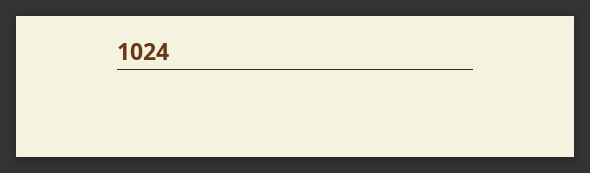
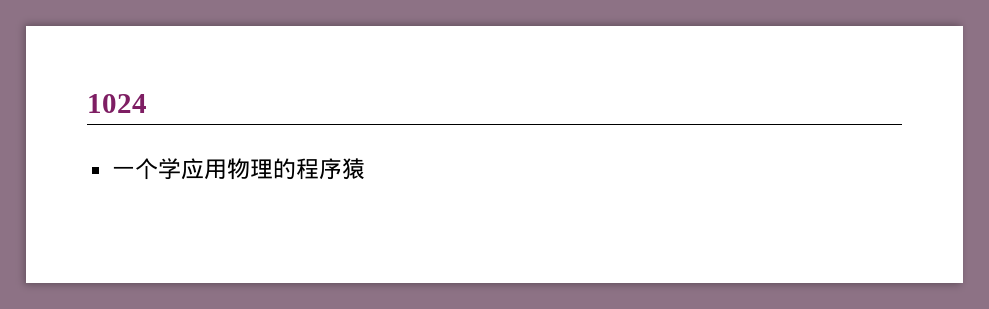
(169, 51) none -> [112,158,366,180] // 一个学应用物理的程序猿

